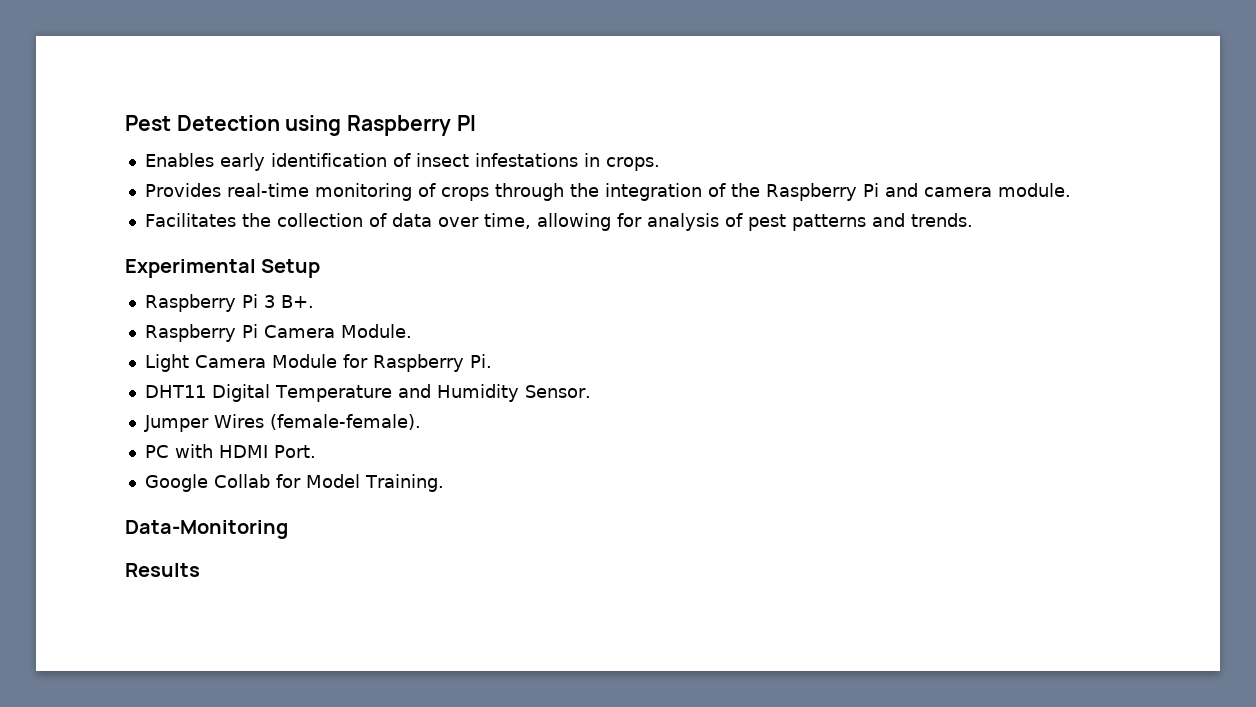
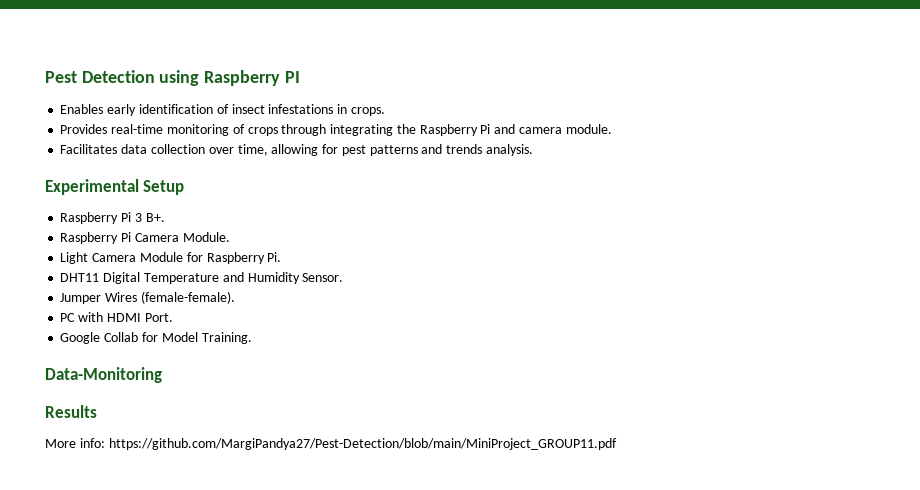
[569,183,726,201] the integration of -> [330,124,394,136] integrating
[241,213,432,227] the collection of data -> [121,144,205,154] data collection
[646,213,743,231] analysis of -> (339, 149) none
[910,213,973,227] trends. -> [446,144,533,156] trends analysis.
(200, 570) none -> [45,438,617,450] // More info: https://github.com/MargiPandya27/Pest-Detection/blob/main/MiniProject_GROUP11.pdf

